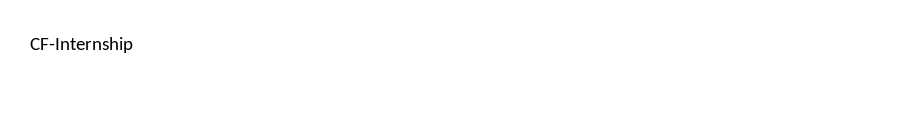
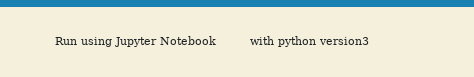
[30,37,133,53] CF-Internship -> [55,36,369,47] Run using Jupyter Notebook with python version3

